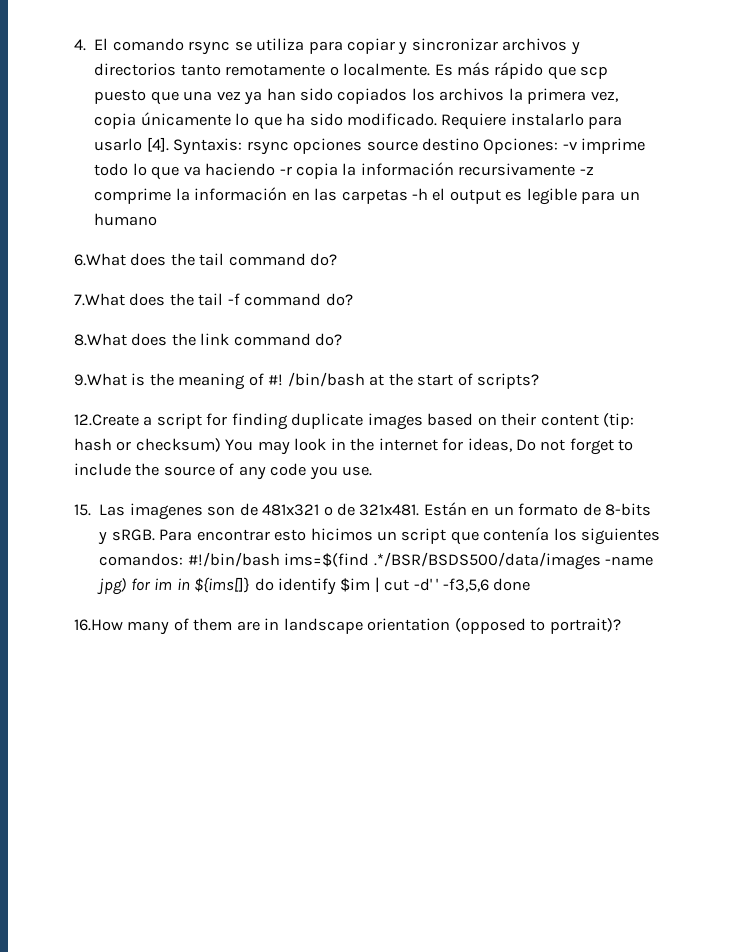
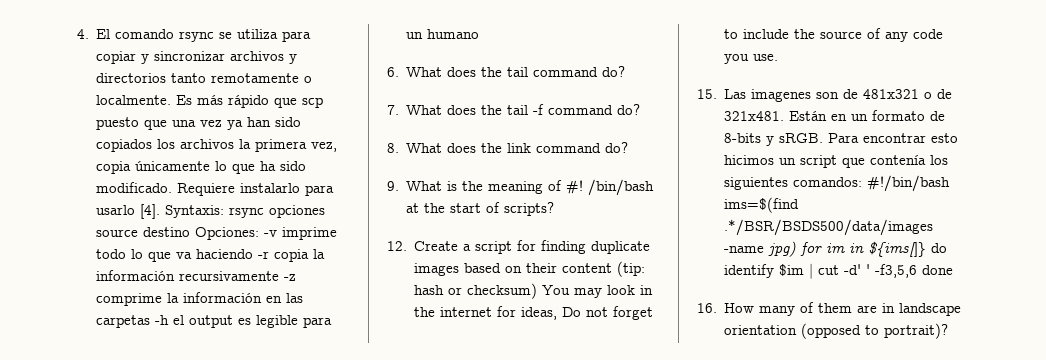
[74,253,126,266] 6.What -> [387,67,443,77] 6. What
[74,293,125,306] 7.What -> [387,105,443,115] 7. What
[74,333,127,346] 8.What -> [387,143,443,153] 8. What
[74,373,127,386] 9.What -> [387,181,443,191] 9. What
[74,414,139,426] 12.Create -> [387,241,459,251] 12. Create
[74,619,123,631] 16.How -> [697,303,755,313] 16. How

